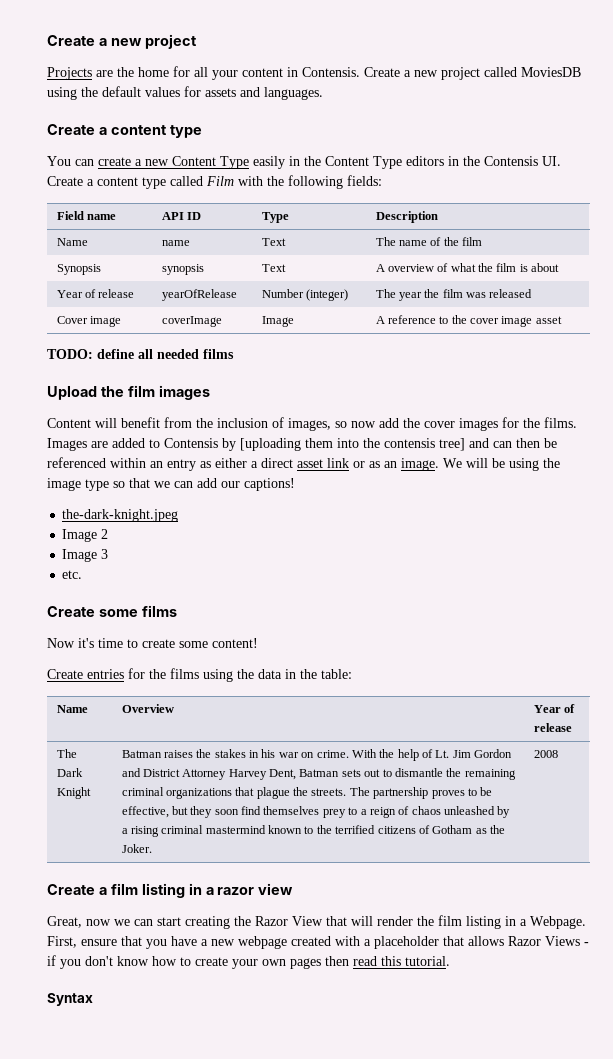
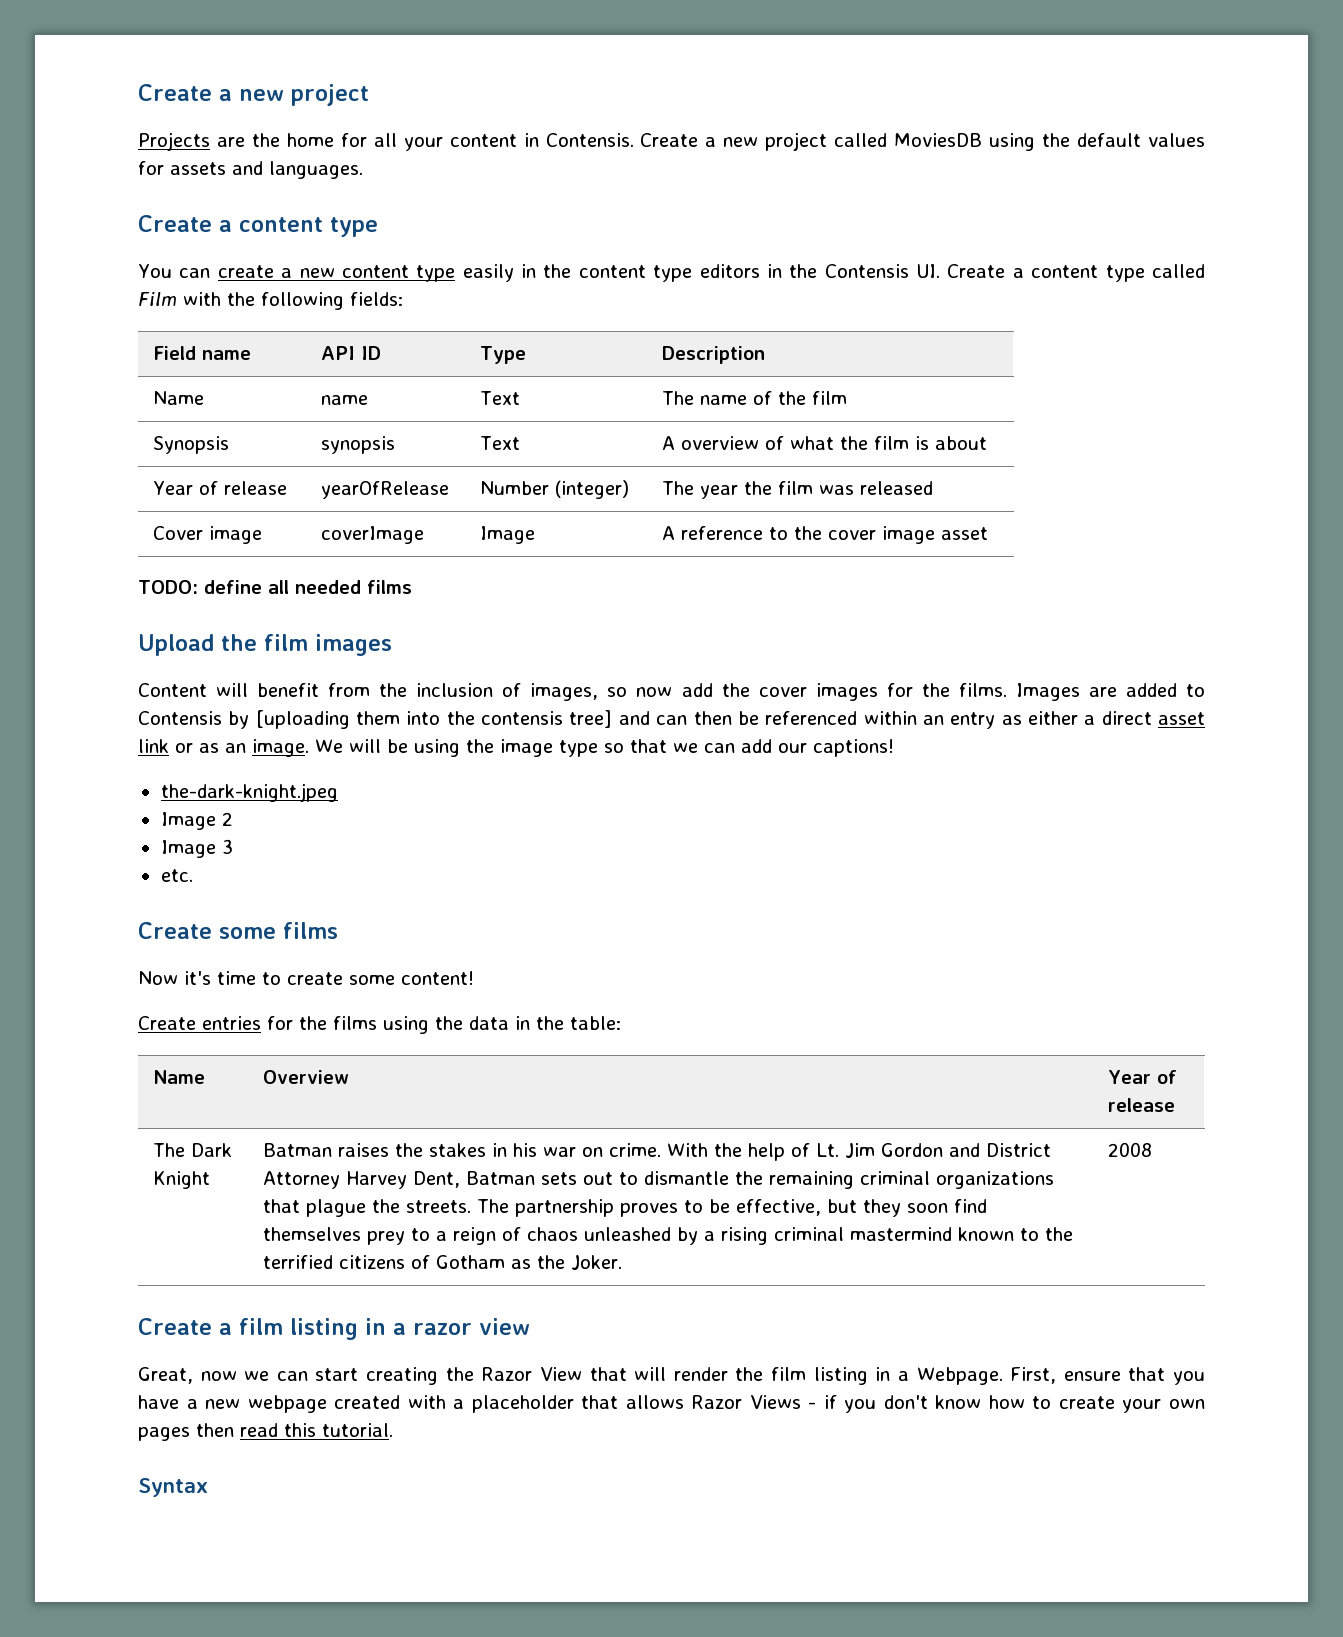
[172,156,249,169] Content Type -> [341,265,456,282] content type
[325,156,402,169] Content Type -> [578,265,693,282] content type

